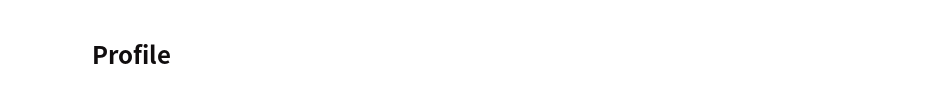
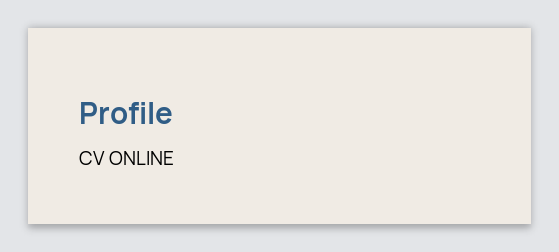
(171, 54) none -> [79,151,175,165] // CV ONLINE

